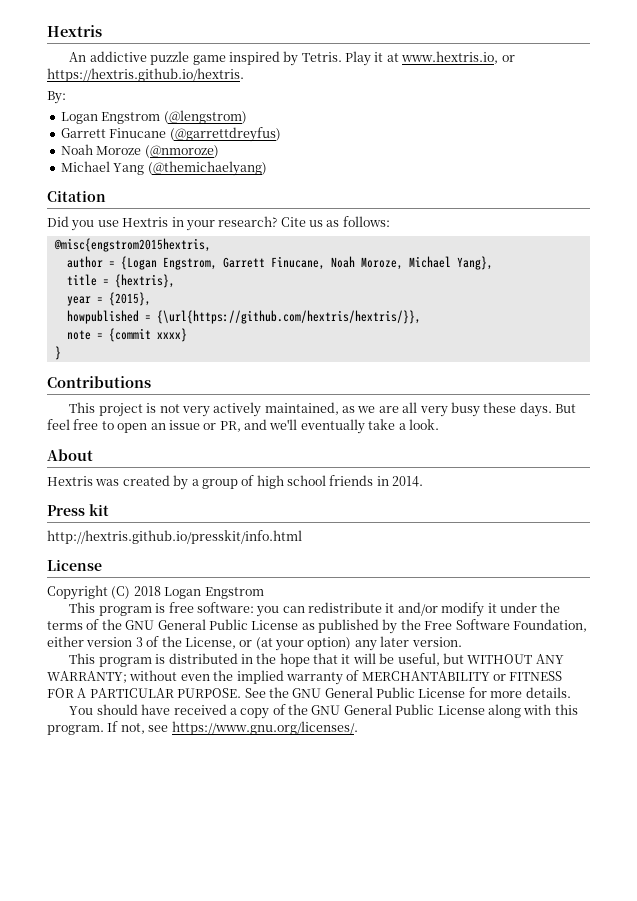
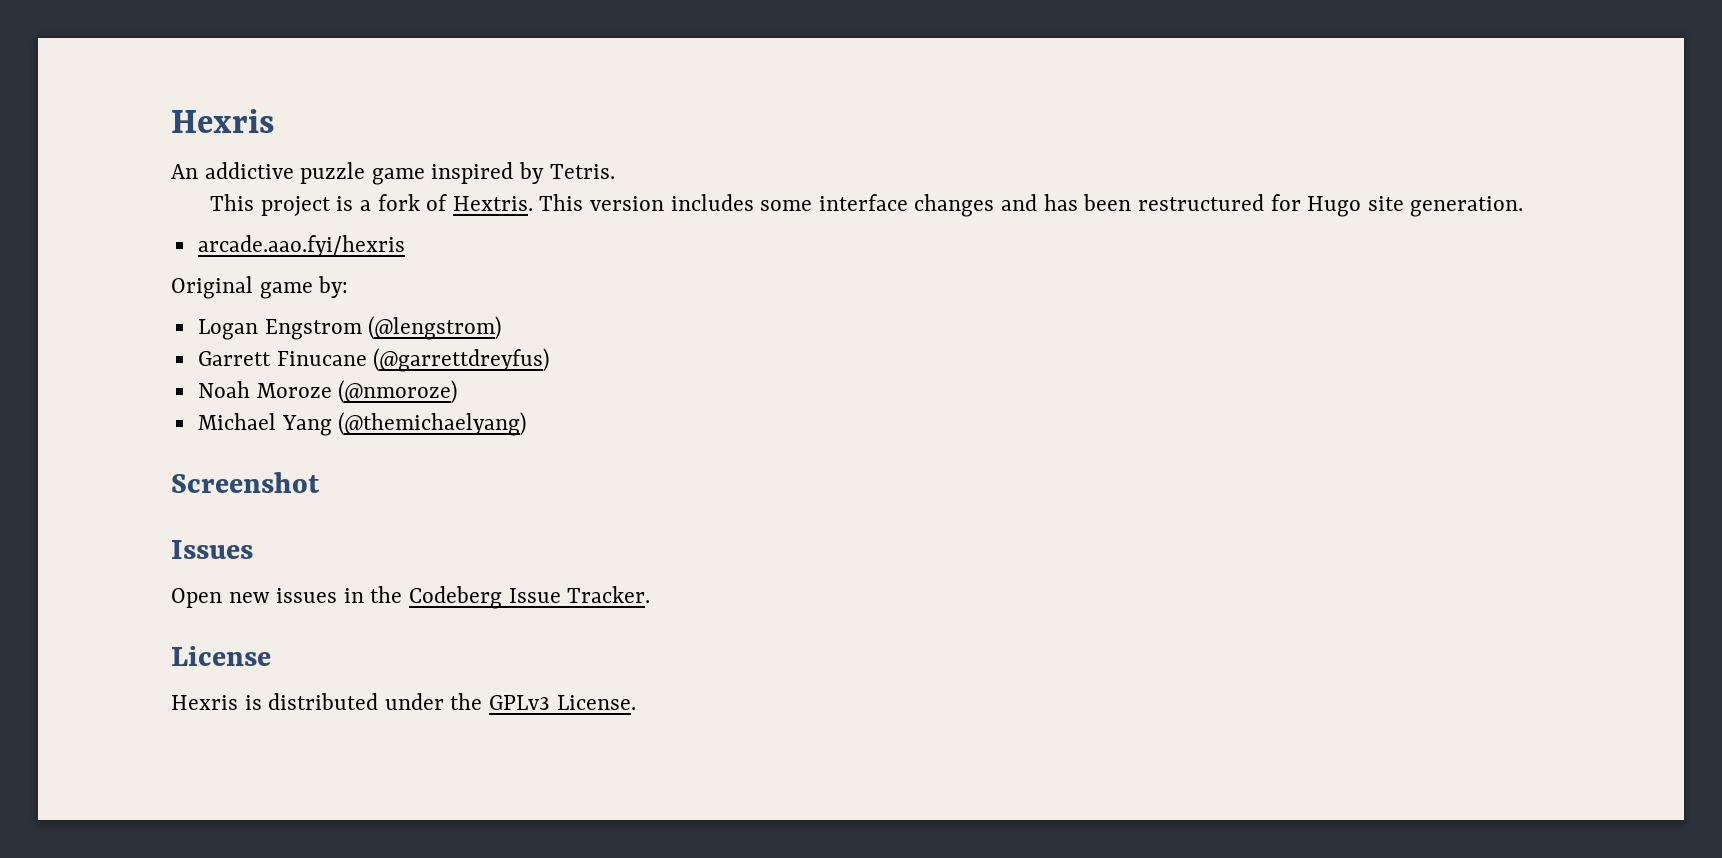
[47,25,102,37] Hextris -> [171,109,274,133] Hexris
[345,51,515,66] [47,68,244,82] [47,91,66,104] Play it at www.hextris.io, or https://hextris.github.io/hextris. // By: -> [210,194,1524,217] [197,235,405,257] [171,276,349,299] // This project is a fork of Hextris. This version includes some interface changes and has been restructured for Hugo site generation. // arcade.aao.fyi/hexris // Original game by:
[47,190,106,202] [47,216,390,231] [53,238,211,252] [66,256,493,270] [66,274,175,288] [66,292,151,306] [66,310,421,324] [66,328,187,342] [54,346,61,360] [47,376,151,388] [69,402,577,417] [47,419,439,434] [47,449,93,461] [47,475,424,490] [47,504,109,516] [47,530,302,544] [47,559,102,571] [47,585,264,600] [69,602,561,617] [47,619,587,634] [47,636,462,651] [69,653,564,667] [47,670,563,685] [47,687,571,698] [69,704,578,719] [47,721,358,735] Citation // Did you use Hextris in your research? Cite us as follows: // @misc{engstrom2015hextris, // author = {Logan Engstrom, Garrett Finucane, Noah Moroze, Michael Yang}, // title = {hextris}, // year = {2015}, // howpublished = {\url{https://github.com/hextris/hextris/}}, // note = {commit xxxx} // } // Contributions // This project is not very actively maintained, as we are all very busy these days. But feel free to open an issue or PR, and we'll eventually take a look. // About // Hextris was created by a group of high school friends in 2014. // Press kit // http://hextris.github.io/presskit/info.html // License // Copyright (C) 2018 Logan Engstrom // This program is free software: you can redistribute it and/or modify it under the terms of the GNU General Public License as published by the Free Software Foundation, either version 3 of the License, or (at your option) any later version. // This program is distributed in the hope that it will be useful, but WITHOUT ANY WARRANTY; without even the implied warranty of MERCHANTABILITY or FITNESS FOR A PARTICULAR PURPOSE. See the GNU General Public License for more details. // You should have received a copy of the GNU General Public License along with this program. If not, see https://www.gnu.org/licenses/. -> [171,472,320,493] [171,540,253,559] [171,586,651,609] [171,646,271,666] [171,693,636,710] Screenshot // Issues // Open new issues in the Codeberg Issue Tracker. // License // Hexris is distributed under the GPLv3 License.

